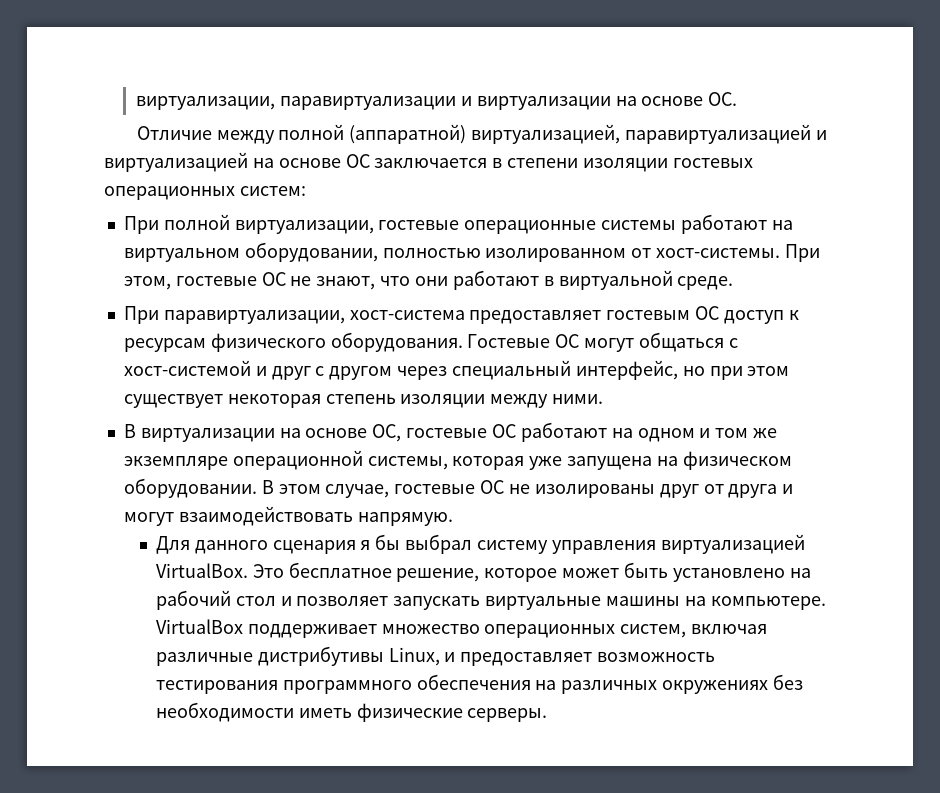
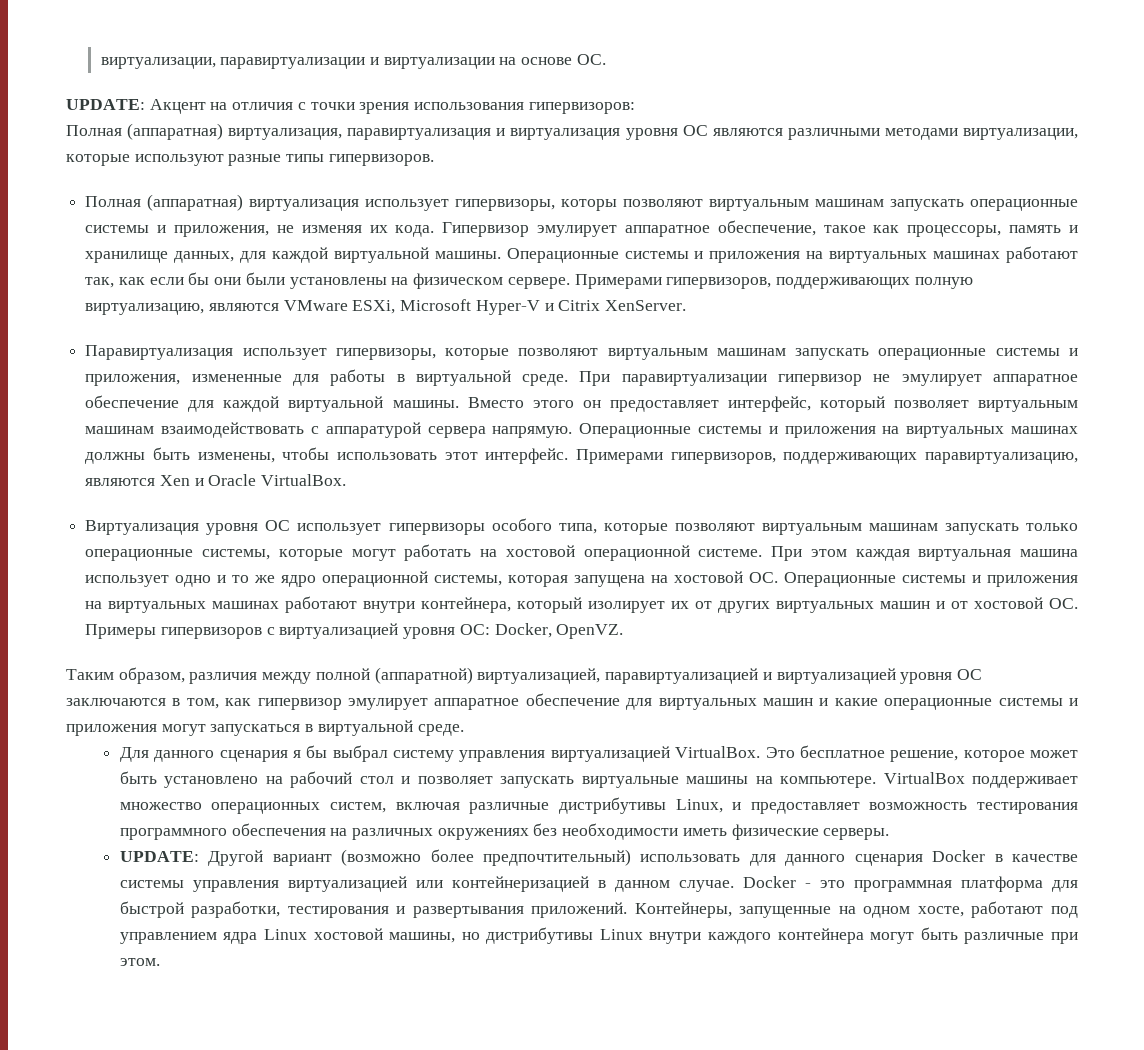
[136,126,212,140] Отличие -> [66,99,635,114] [66,123,1079,140] [66,154,434,166] [85,194,1078,211] [85,220,1079,237] [85,246,1079,263] [85,272,973,289] [85,299,687,315] [85,345,1078,360] [85,369,1078,386] [85,395,1078,412] [85,422,1078,438] [85,447,1078,464] [85,474,347,486] [85,518,1078,535] [85,544,1078,561] [85,571,1078,587] [85,596,1078,613] [85,623,624,639] [66,667,258,684] UPDATE: Акцент на отличия с точки зрения использования гипервизоров: // Полная (аппаратная) виртуализация, паравиртуализация и виртуализация уровня ОС являются различными методами виртуализации, которые используют разные типы гипервизоров. // Полная (аппаратная) виртуализация использует гипервизоры, которы позволяют виртуальным машинам запускать операционные системы и приложения, не изменяя их кода. Гипервизор эмулирует аппаратное обеспечение, такое как процессоры, память и хранилище данных, для каждой виртуальной машины. Операционные системы и приложения на виртуальных машинах работают так, как если бы они были установлены на физическом сервере. Примерами гипервизоров, поддерживающих полную виртуализацию, являются VMware ESXi, Microsoft Hyper-V и Citrix XenServer. // Паравиртуализация использует гипервизоры, которые позволяют виртуальным машинам запускать операционные системы и приложения, измененные для работы в виртуальной среде. При паравиртуализации гипервизор не эмулирует аппаратное обеспечение для каждой виртуальной машины. Вместо этого он предоставляет интерфейс, который позволяет виртуальным машинам взаимодействовать с аппаратурой сервера напрямую. Операционные системы и приложения на виртуальных машинах должны быть изменены, чтобы использовать этот интерфейс. Примерами гипервизоров, поддерживающих паравиртуализацию, являются Xen и Oracle VirtualBox. // Виртуализация уровня ОС использует гипервизоры особого типа, которые позволяют виртуальным машинам запускать только операционные системы, которые могут работать на хостовой операционной системе. При этом каждая виртуальная машина использует одно и то же ядро операционной системы, которая запущена на хостовой ОС. Операционные системы и приложения на виртуальных машинах работают внутри контейнера, который изолирует их от других виртуальных машин и от хостовой ОС. Примеры гипервизоров с виртуализацией уровня ОС: Docker, OpenVZ. // Таким образом, различия
[252,154,753,172] [104,186,306,200] [123,214,793,234] [123,242,820,262] [123,270,734,290] [123,306,799,324] [123,332,738,352] [123,360,790,380] [123,394,604,408] [123,422,778,442] [123,450,792,470] [123,478,794,498] [123,506,453,526] на основе ОС заключается в степени изоляции гостевых операционных систем: // При полной виртуализации, гостевые операционные системы работают на виртуальном оборудовании, полностью изолированном от хост-системы. При этом, гостевые ОС не знают, что они работают в виртуальной среде. // При паравиртуализации, хост-система предоставляет гостевым ОС доступ к ресурсам физического оборудования. Гостевые ОС могут общаться с хост-системой и друг с другом через специальный интерфейс, но при этом существует некоторая степень изоляции между ними. // В виртуализации на основе ОС, гостевые ОС работают на одном и том же экземпляре операционной системы, которая уже запущена на физическом оборудовании. В этом случае, гостевые ОС не изолированы друг от друга и могут взаимодействовать напрямую. -> [900,669,982,684] [66,693,1078,710] [66,720,464,736] уровня ОС заключаются в том, как гипервизор эмулирует аппаратное обеспечение для виртуальных машин и какие операционные системы и приложения могут запускаться в виртуальной среде.
(548, 715) none -> [119,849,1078,866] [119,876,1078,892] [119,901,1079,918] [119,927,1078,944] [119,958,160,966] // UPDATE: Другой вариант (возможно более предпочтительный) использовать для данного сценария Docker в качестве системы управления виртуализацией или контейнеризацией в данном случае. Docker - это программная платформа для быстрой разработки, тестирования и развертывания приложений. Контейнеры, запущенные на одном хосте, работают под управлением ядра Linux хостовой машины, но дистрибутивы Linux внутри каждого контейнера могут быть различные при этом.

